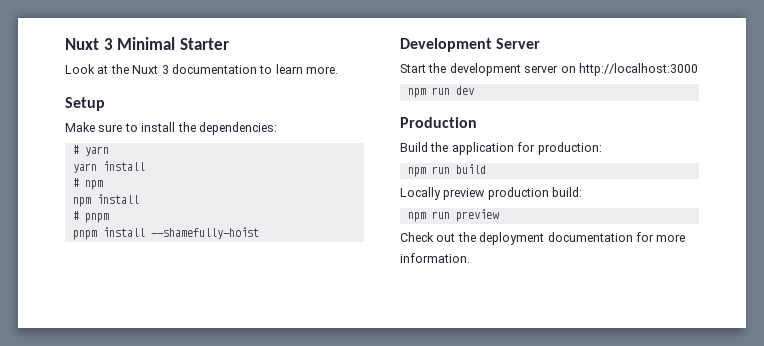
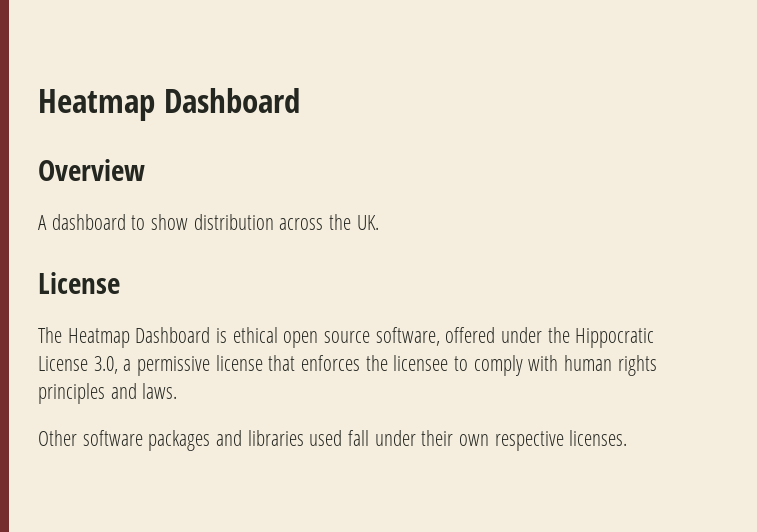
[65,37,229,50] [65,64,338,74] [65,97,105,111] [65,122,277,135] [72,145,109,156] [72,161,145,173] [72,178,103,190] [72,194,139,207] [72,211,109,223] [72,227,259,240] [400,38,541,52] [400,63,698,76] [407,86,474,98] [400,117,477,128] [400,142,602,155] [407,164,486,177] [400,187,583,200] [407,209,499,222] [400,232,686,245] [400,253,470,263] Nuxt 3 Minimal Starter // Look at the Nuxt 3 documentation to learn more. // Setup // Make sure to install the dependencies: // # yarn // yarn install // # npm // npm install // # pnpm // pnpm install --shamefully-hoist // Development Server // Start the development server on http://localhost:3000 // npm run dev // Production // Build the application for production: // npm run build // Locally preview production build: // npm run preview // Check out the deployment documentation for more information. -> [38,88,300,121] [38,159,145,181] [38,214,379,230] [38,272,120,294] [38,327,655,348] [38,355,657,376] [38,383,178,404] [38,430,628,451] Heatmap Dashboard // Overview // A dashboard to show distribution across the UK. // License // The Heatmap Dashboard is ethical open source software, offered under the Hippocratic License 3.0, a permissive license that enforces the licensee to comply with human rights principles and laws. // Other software packages and libraries used fall under their own respective licenses.

